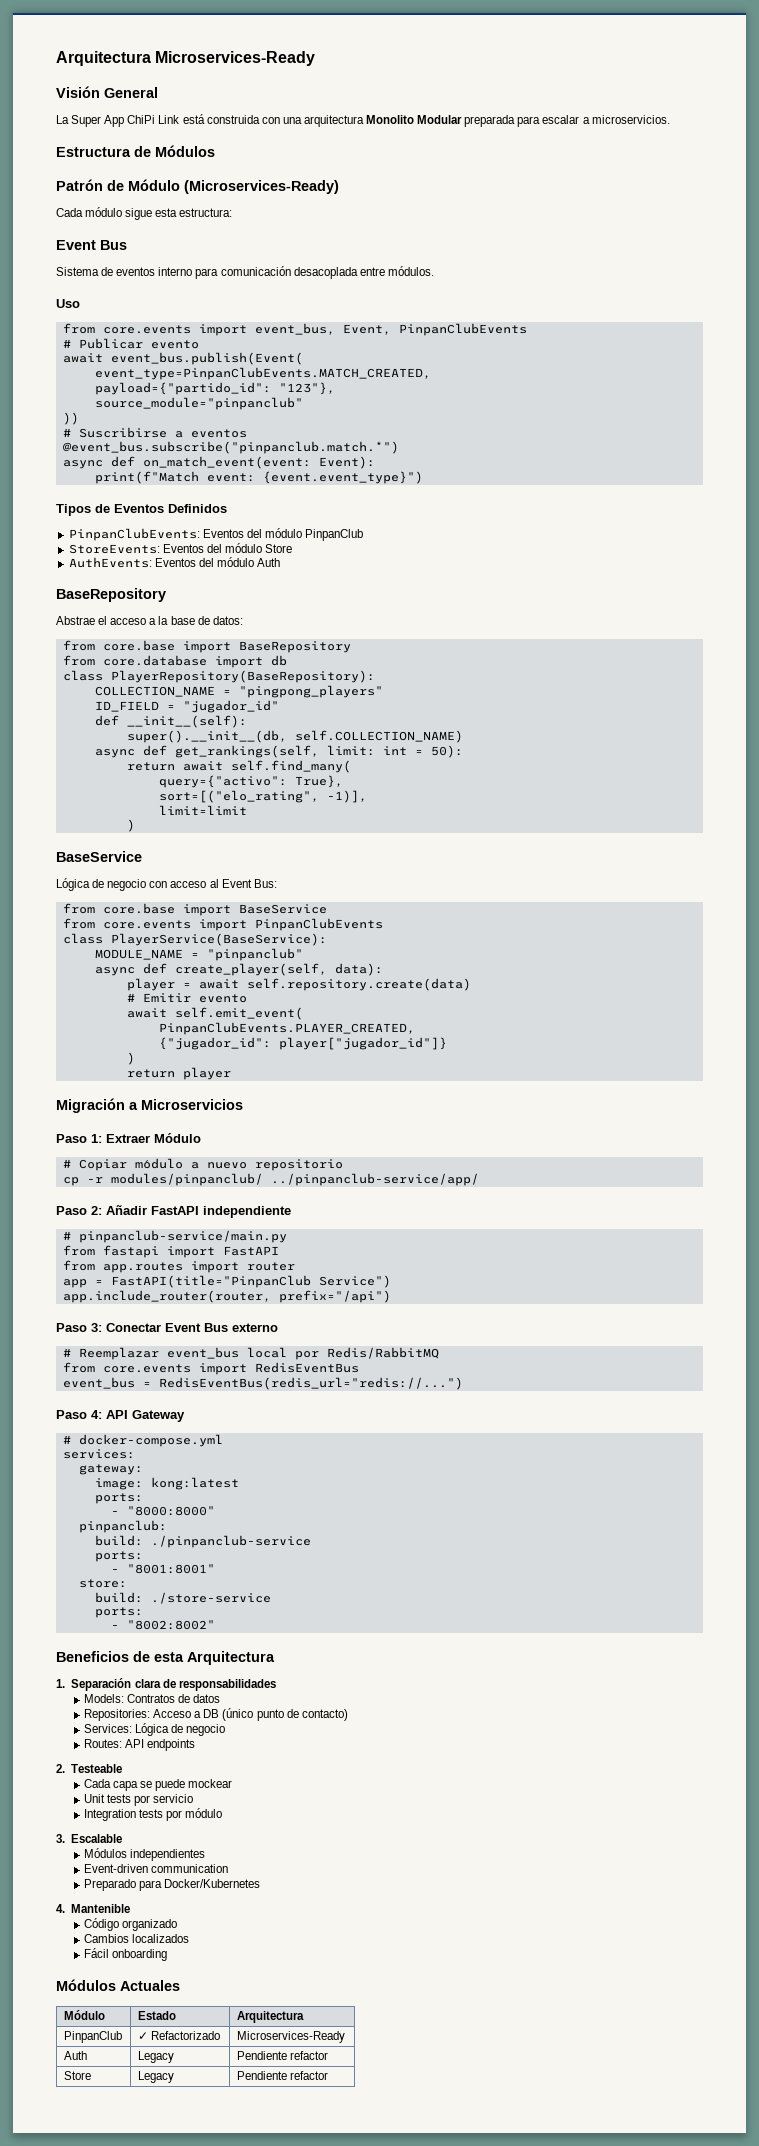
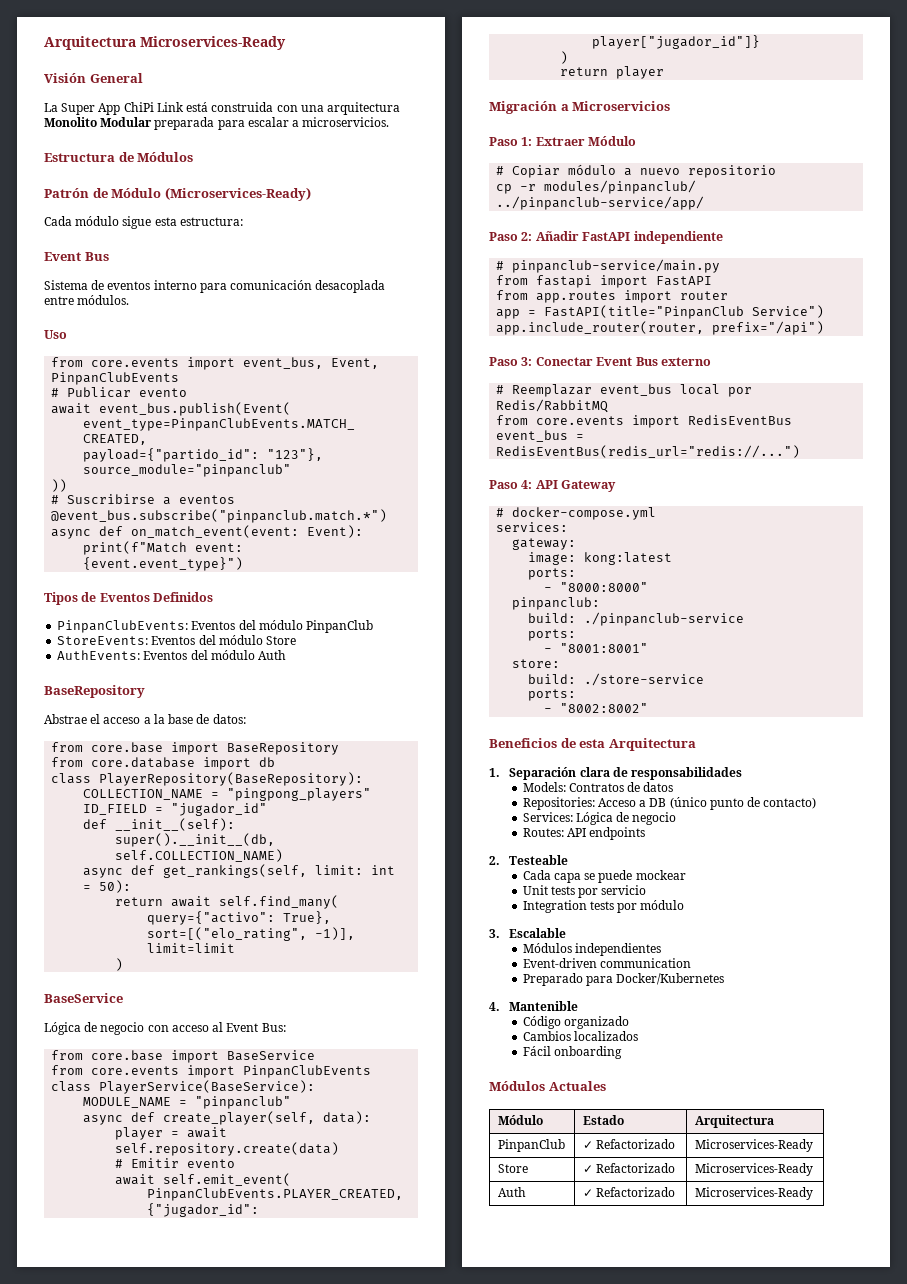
[63,2051,87,2060] [137,2051,174,2063] [236,2051,328,2060] [63,2071,91,2080] [137,2071,174,2083] [236,2071,328,2080] Auth | Legacy | Pendiente refactor // Store | Legacy | Pendiente refactor -> [497,1164,528,1173] [582,1163,676,1173] [694,1163,813,1176] [497,1187,526,1197] [582,1187,676,1197] [694,1187,813,1200] Store | ✓ Refactorizado | Microservices-Ready // Auth | ✓ Refactorizado | Microservices-Ready

